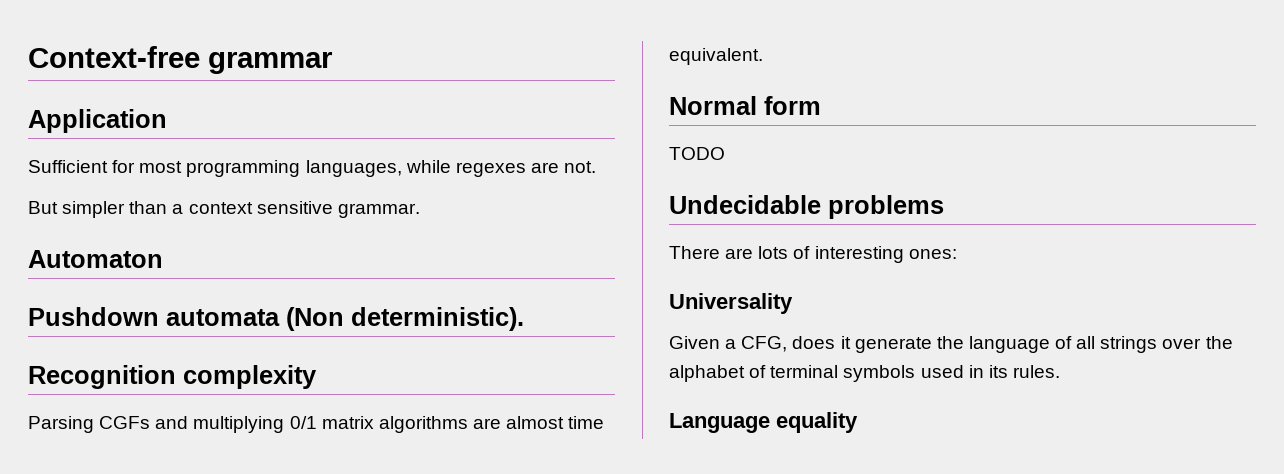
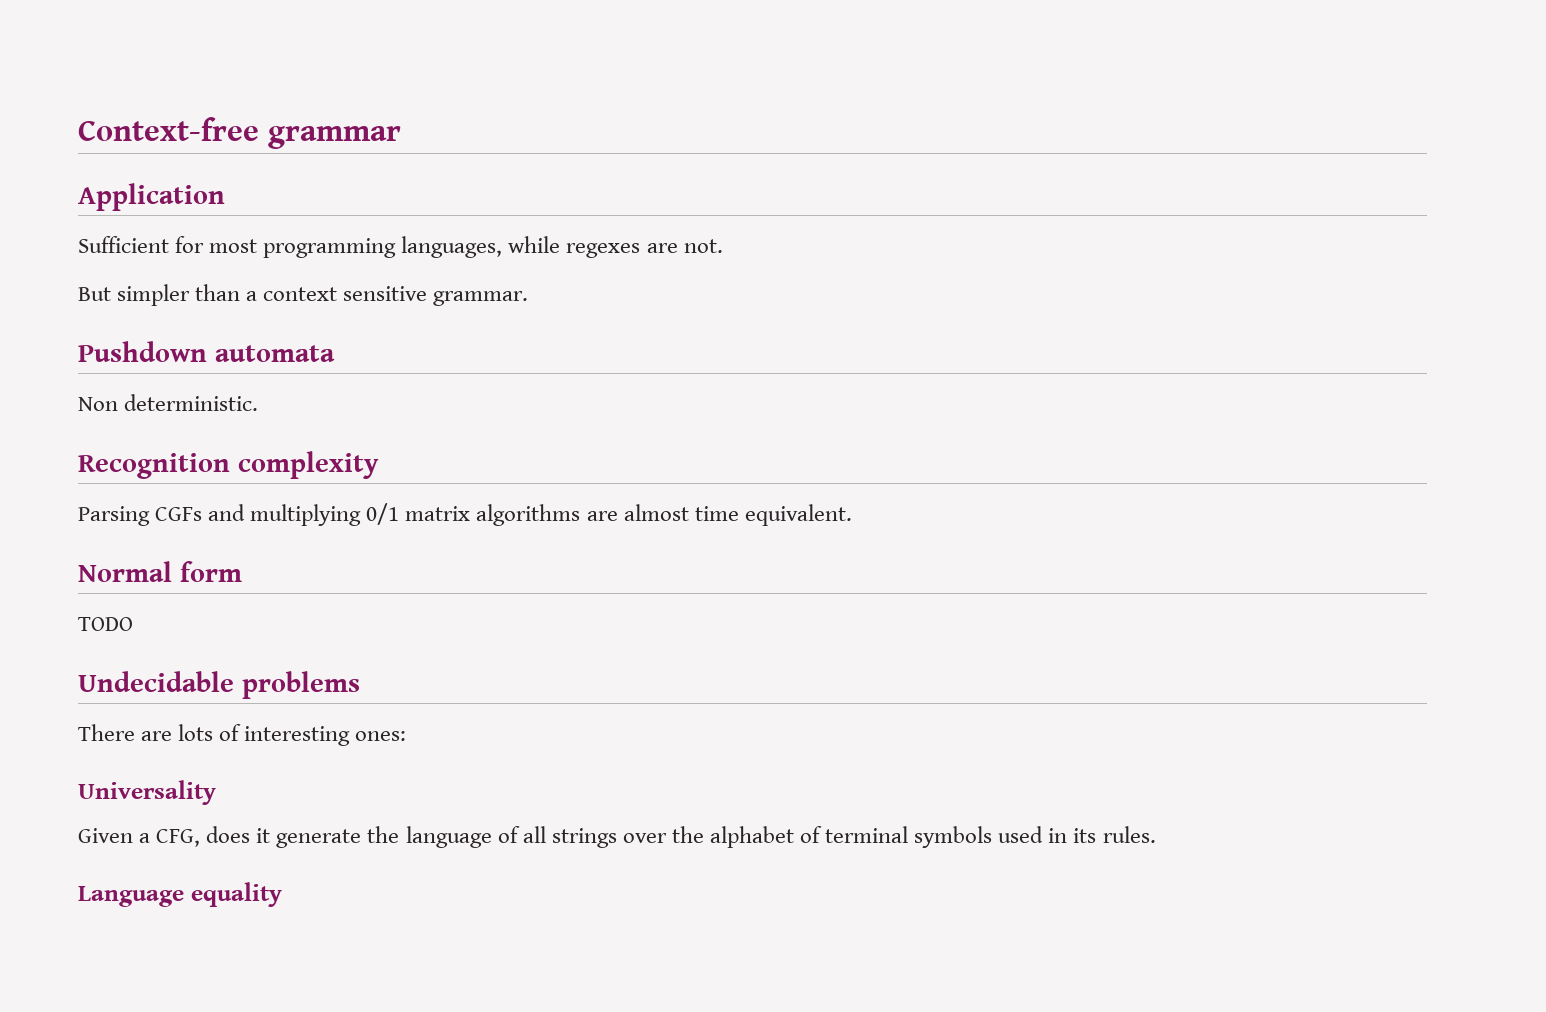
[28,250,163,268] // Automaton -> (529, 298) none
[286,307,524,331] (Non deterministic). -> [78,394,259,411] // Non deterministic.

